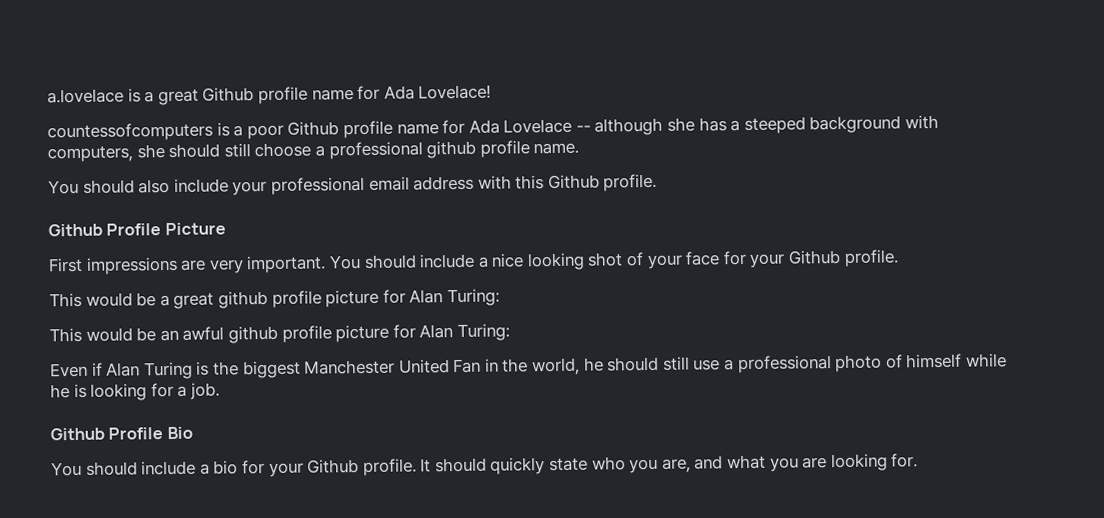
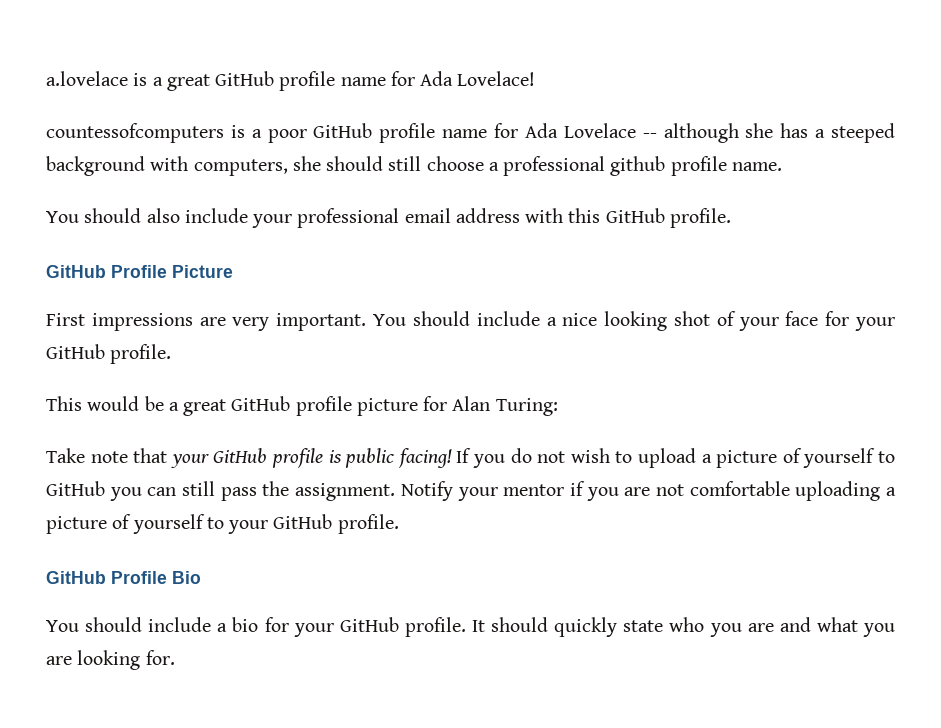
[202,87,255,102] Github -> [215,71,275,86] GitHub
[287,121,340,136] Github -> [313,123,373,138] GitHub
[547,173,658,192] [48,223,103,237] Github profile. // Github -> [605,208,731,228] [46,265,106,278] GitHub profile. // GitHub
[788,249,842,265] Github -> [46,344,105,359] GitHub
[217,288,500,309] [49,323,510,344] [50,353,1007,380] [50,382,220,401] [50,427,105,441] github profile picture for Alan Turing: // This would be an awful github profile picture for Alan Turing: // Even if Alan Turing is the biggest Manchester United Fan in the world, he should still use a professional photo of himself while he is looking for a job. // Github -> [231,396,558,416] [46,448,896,468] [46,481,896,501] [46,514,399,534] [46,571,106,584] GitHub profile picture for Alan Turing: // Take note that your GitHub profile is public facing! If you do not wish to upload a picture of yourself to GitHub you can still pass the assignment. Notify your mentor if you are not comfortable uploading a picture of yourself to your GitHub profile. // GitHub
[307,459,360,474] Github -> [339,617,399,632] GitHub
[661,458,691,473] are, -> [747,623,774,632] are

